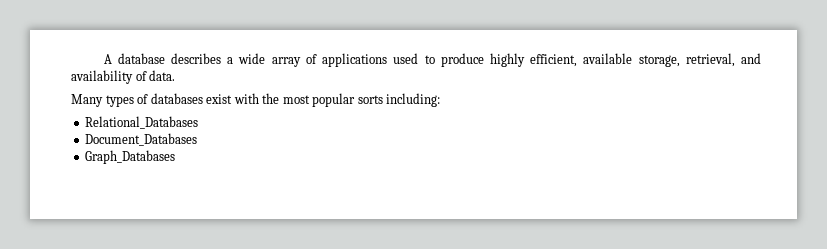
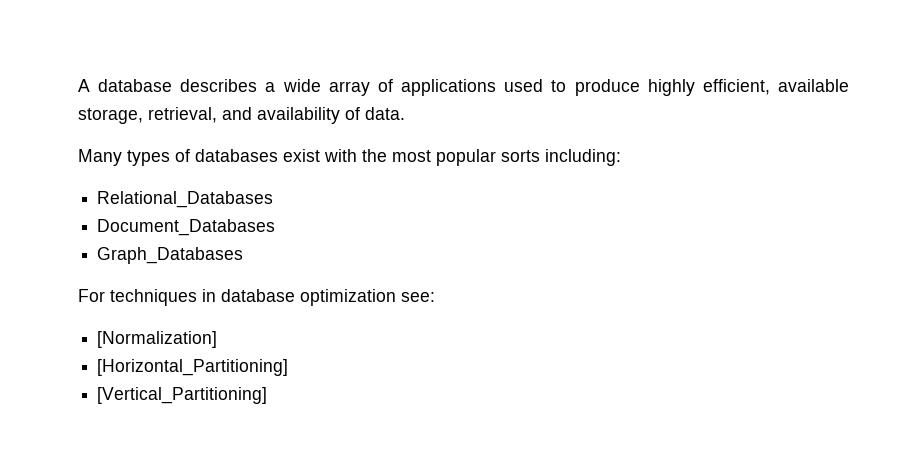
(176, 157) none -> [78,289,435,306] [97,331,218,348] [97,359,289,376] [97,387,268,404] // For techniques in database optimization see: // [Normalization] // [Horizontal_Partitioning] // [Vertical_Partitioning]

